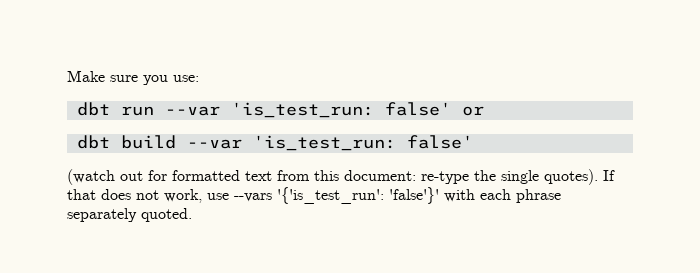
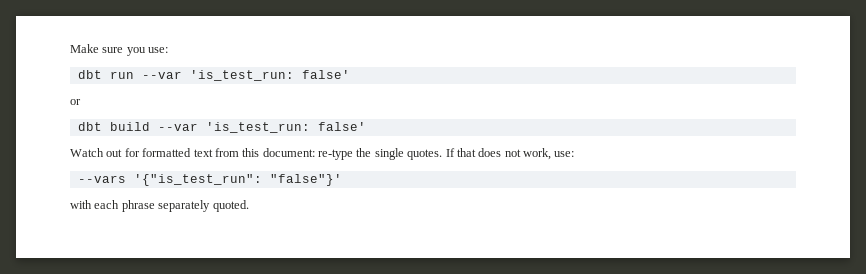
(451, 109) none -> (350, 74) //
[67,169,115,185] (watch -> [70,148,104,157] Watch
[544,169,598,185] quotes). -> [407,149,443,160] quotes.
[207,187,439,204] use --vars '{'is_test_run': 'false'}' -> [554,151,575,157] [77,174,342,186] use: // --vars '{"is_test_run": "false"}' //

